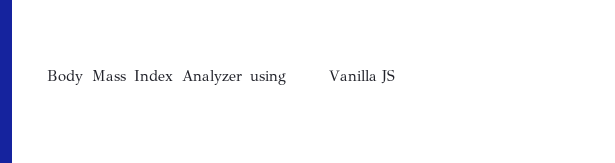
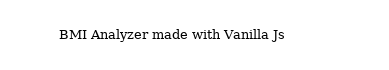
[47,69,395,85] Body Mass Index Analyzer using Vanilla JS -> [59,29,285,42] BMI Analyzer made with Vanilla Js

